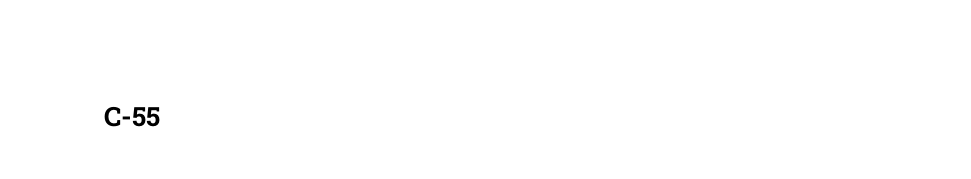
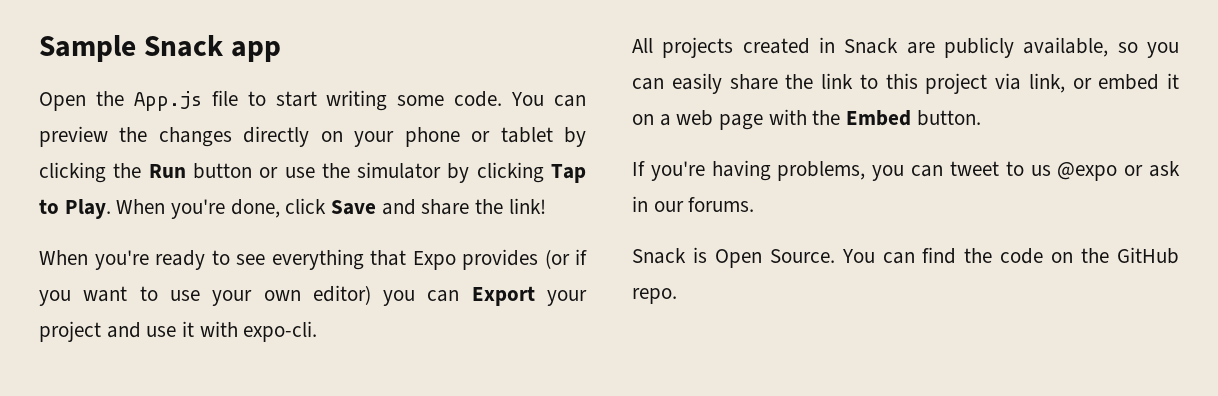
[104,106,160,127] C-55 -> [39,35,281,62] [39,90,586,111] [39,126,587,147] [39,162,586,183] [39,198,546,219] [39,249,587,270] [39,285,587,306] [39,321,318,342] [632,37,1179,58] [632,73,1179,94] [632,109,981,130] [632,160,1180,181] [632,196,755,212] [632,247,1179,268] [632,288,677,304] Sample Snack app // Open the App.js file to start writing some code. You can preview the changes directly on your phone or tablet by clicking the Run button or use the simulator by clicking Tap to Play. When you're done, click Save and share the link! // When you're ready to see everything that Expo provides (or if you want to use your own editor) you can Export your project and use it with expo-cli. // All projects created in Snack are publicly available, so you can easily share the link to this project via link, or embed it on a web page with the Embed button. // If you're having problems, you can tweet to us @expo or ask in our forums. // Snack is Open Source. You can find the code on the GitHub repo.

